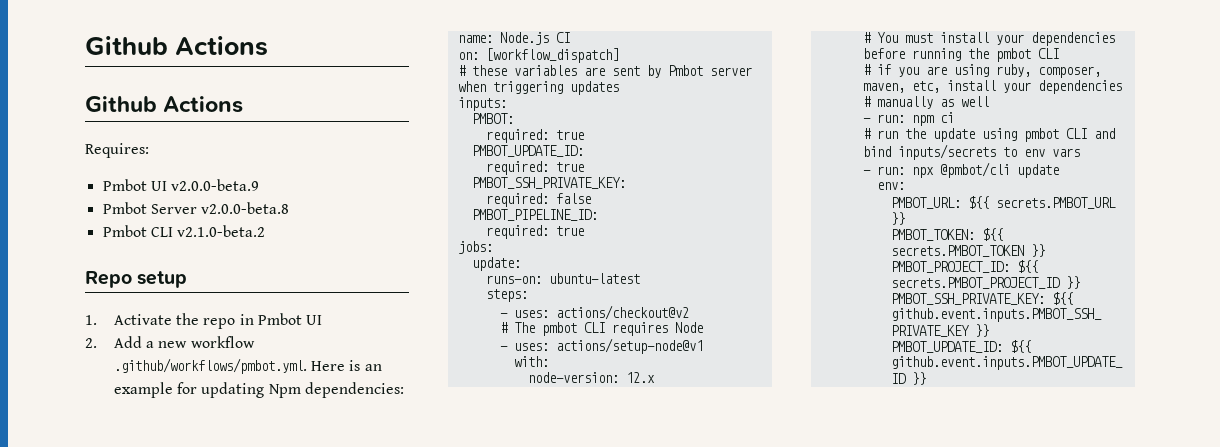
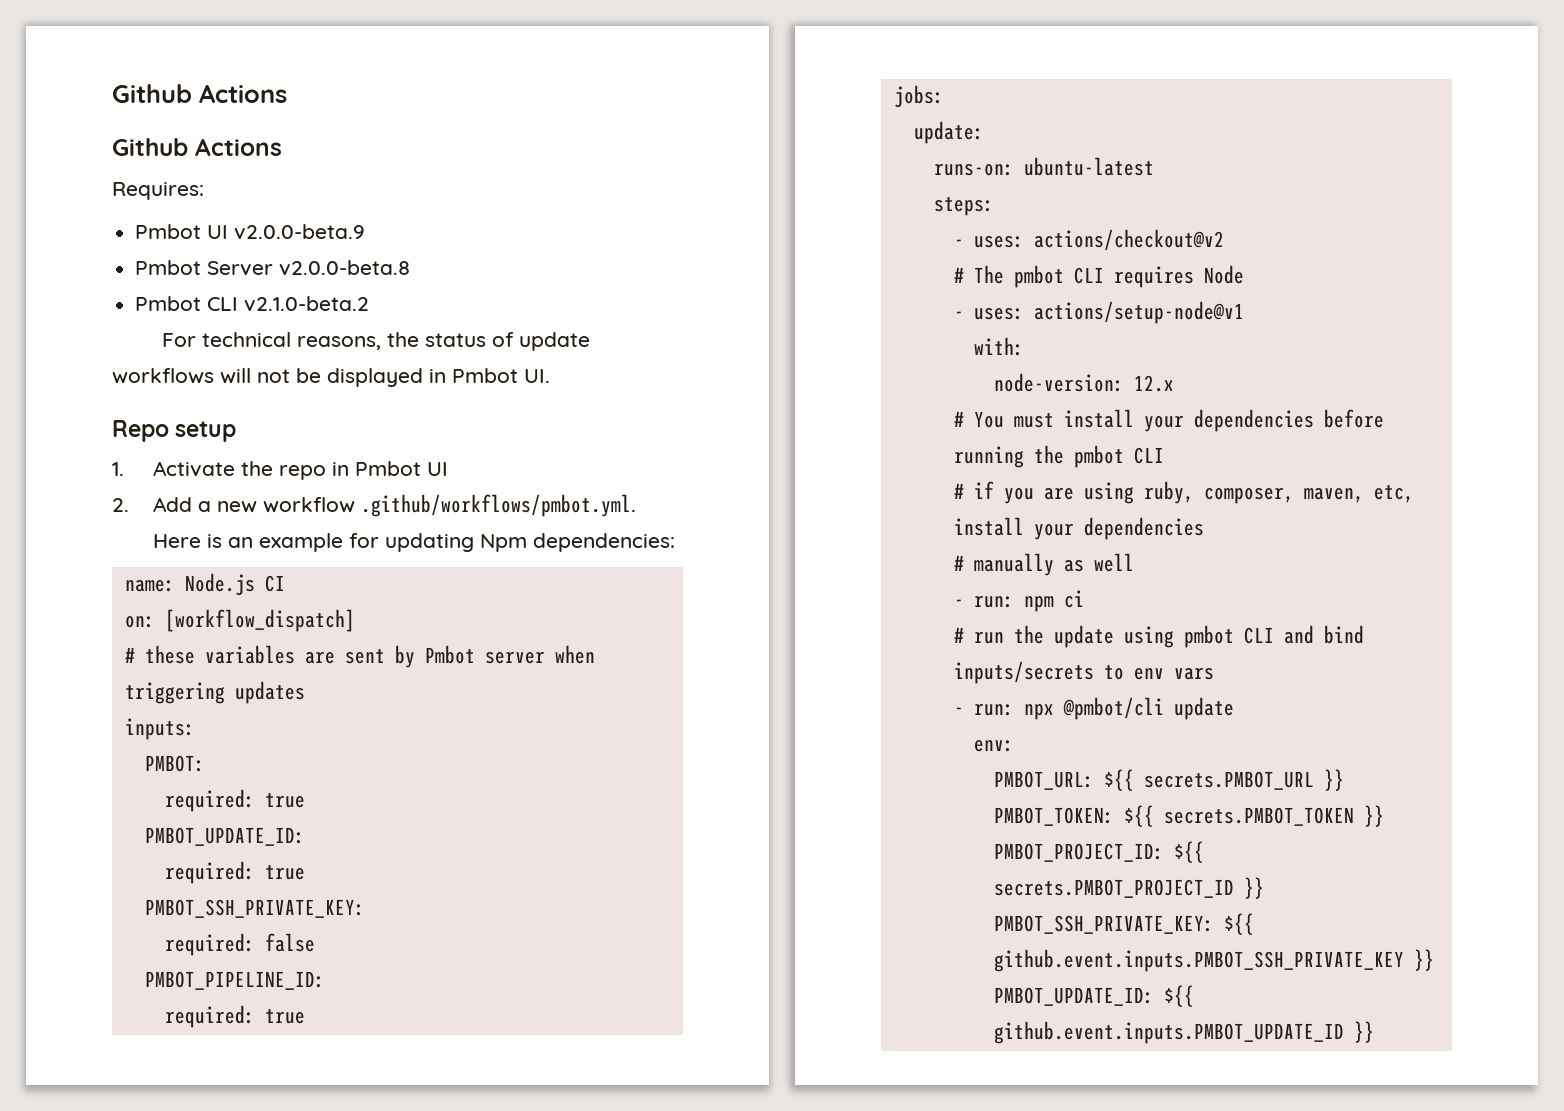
(266, 231) none -> [162,332,591,351] [112,368,550,387] // For technical reasons, the status of update workflows will not be displayed in Pmbot UI.

